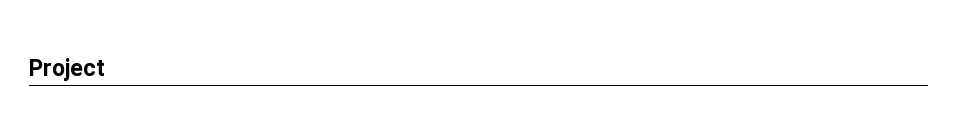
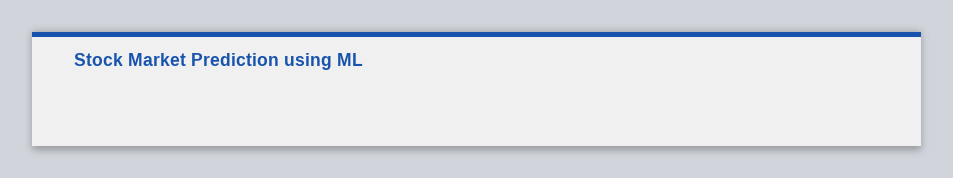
[29,58,105,81] Project -> [74,53,363,70] Stock Market Prediction using ML

